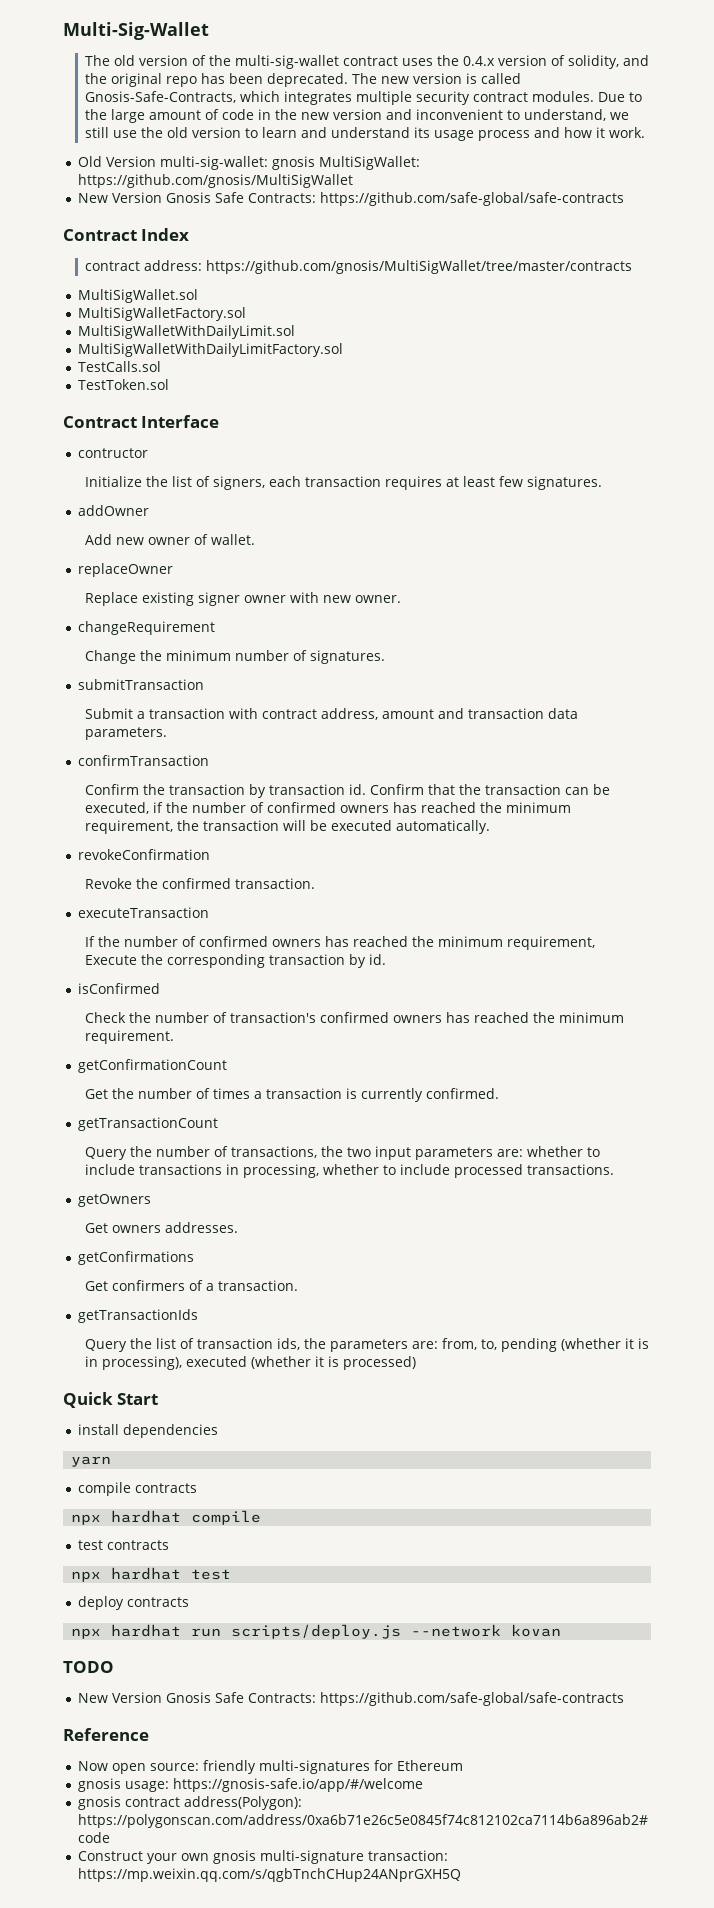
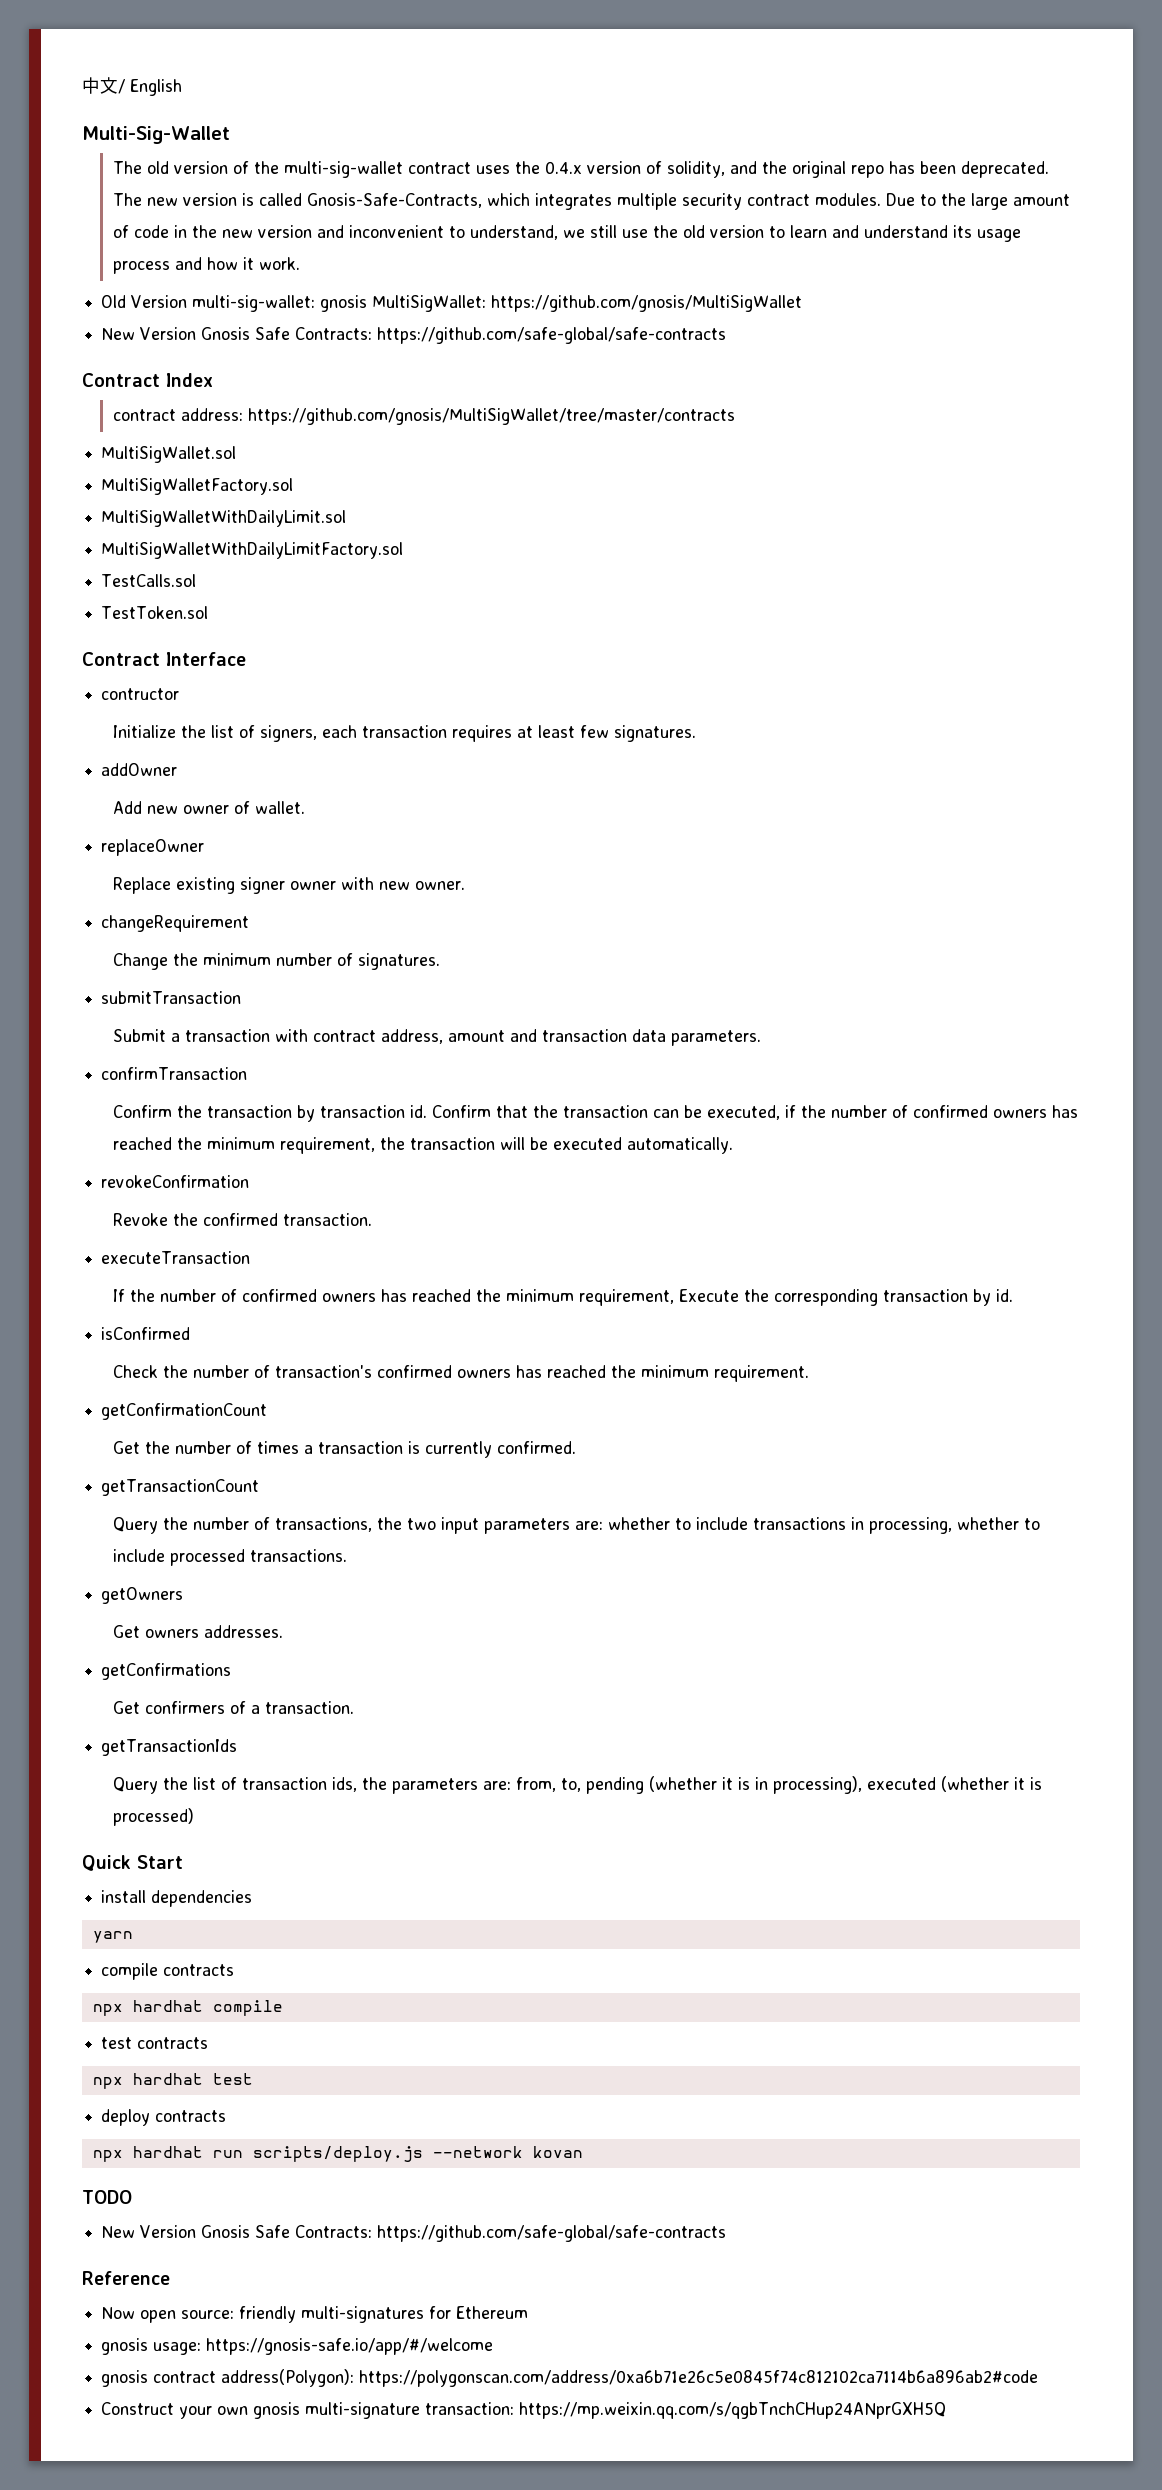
(63, 31) none -> [82,77,182,96] 中文/ English //

